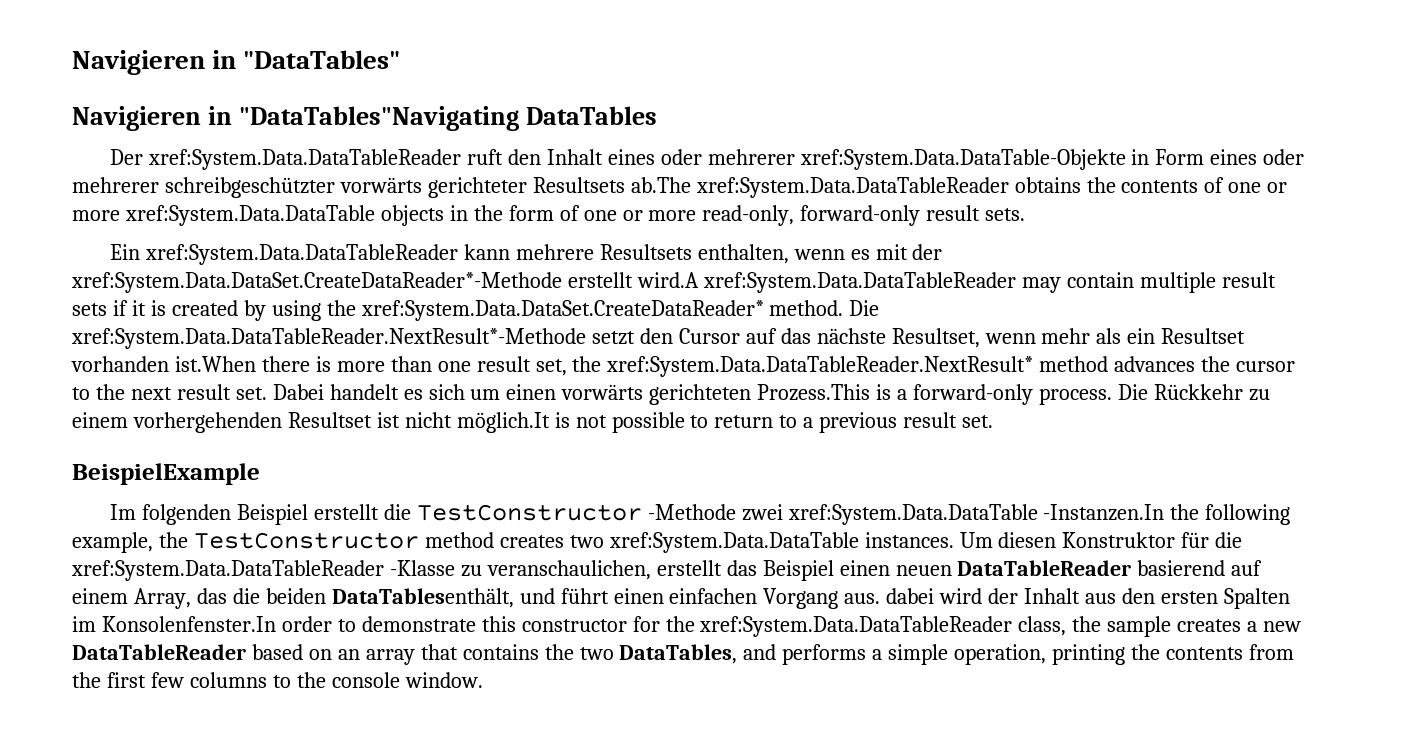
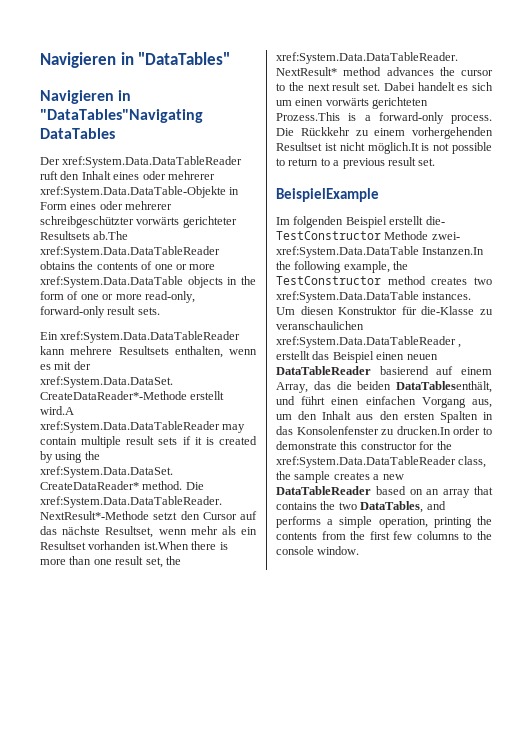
[383,504,1165,525] die TestConstructor -Methode zwei xref:System.Data.DataTable -Instanzen.In -> [425,216,445,225] [276,231,460,240] [276,246,485,258] die- TestConstructor Methode zwei- xref:System.Data.DataTable Instanzen.In
[1215,532,1243,548] [71,560,651,581] die xref:System.Data.DataTableReader -Klasse zu veranschaulichen, -> [421,306,493,315] [276,321,364,330] [276,336,462,348] die-Klasse zu veranschaulichen xref:System.Data.DataTableReader ,
[844,588,1019,604] aus. dabei wird der -> [472,399,492,408] [276,411,318,420] aus, um den
[72,616,276,632] im Konsolenfenster.In -> [483,412,493,420] [276,426,451,435] in das Konsolenfenster zu drucken.In

